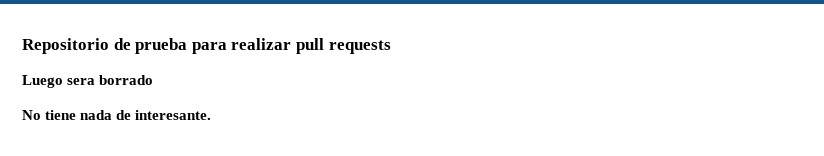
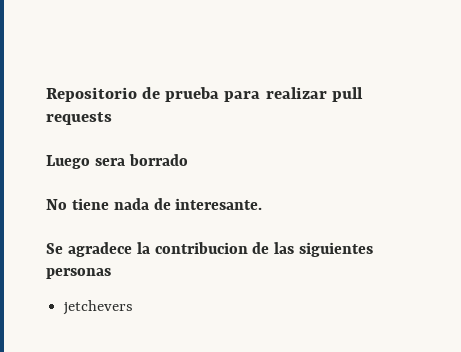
(212, 115) none -> [46,242,374,257] [46,268,111,279] [63,300,134,315] // Se agradece la contribucion de las siguientes personas // jetchevers

